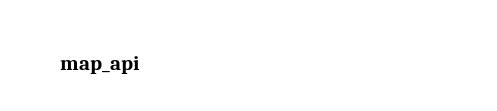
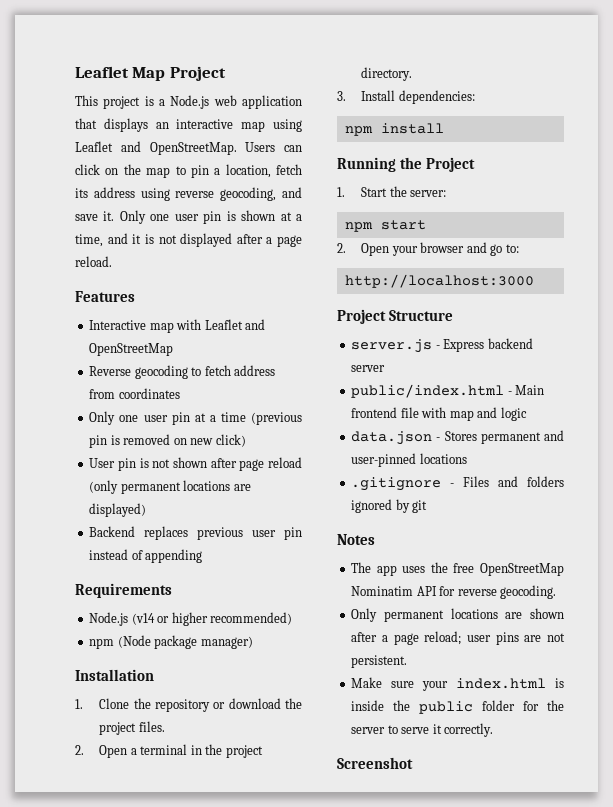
[60,56,140,74] map_api -> [75,66,226,81] [75,95,302,109] [75,118,302,132] [75,141,302,155] [75,164,302,178] [75,187,302,201] [75,210,303,224] [75,233,302,247] [75,256,112,267] [75,291,135,302] [89,319,266,333] [89,343,174,356] [89,365,276,379] [89,388,180,399] [89,411,302,425] [89,434,246,448] [89,457,302,471] [89,480,251,494] [89,503,147,517] [89,526,302,540] [89,549,203,563] [75,583,172,598] [89,612,293,626] [89,635,253,649] [75,669,154,681] [75,698,302,712] [99,721,165,735] [75,744,263,758] [361,67,413,81] [337,90,475,104] [344,123,444,136] [337,157,476,172] [337,186,447,197] [344,220,426,232] [337,242,519,256] [344,274,534,288] [337,309,454,324] [351,338,533,353] [351,365,386,372] [351,384,545,398] [351,407,527,421] [351,430,564,445] [351,453,467,467] [351,476,564,491] [351,499,428,513] [337,534,375,545] [351,562,564,576] [351,585,557,599] [351,608,564,622] [351,631,565,645] [351,655,408,668] [351,677,564,691] [351,700,564,714] [351,723,494,737] [337,757,413,769] Leaflet Map Project // This project is a Node.js web application that displays an interactive map using Leaflet and OpenStreetMap. Users can click on the map to pin a location, fetch its address using reverse geocoding, and save it. Only one user pin is shown at a time, and it is not displayed after a page reload. // Features // Interactive map with Leaflet and OpenStreetMap // Reverse geocoding to fetch address from coordinates // Only one user pin at a time (previous pin is removed on new click) // User pin is not shown after page reload (only permanent locations are displayed) // Backend replaces previous user pin instead of appending // Requirements // Node.js (v14 or higher recommended) // npm (Node package manager) // Installation // 1. Clone the repository or download the project files. // 2. Open a terminal in the project directory. // 3. Install dependencies: // npm install // Running the Project // 1. Start the server: // npm start // 2. Open your browser and go to: // http://localhost:3000 // Project Structure // server.js - Express backend server // public/index.html - Main frontend file with map and logic // data.json - Stores permanent and user-pinned locations // .gitignore - Files and folders ignored by git // Notes // The app uses the free OpenStreetMap Nominatim API for reverse geocoding. // Only permanent locations are shown after a page reload; user pins are not persistent. // Make sure your index.html is inside the public folder for the server to serve it correctly. // Screenshot

